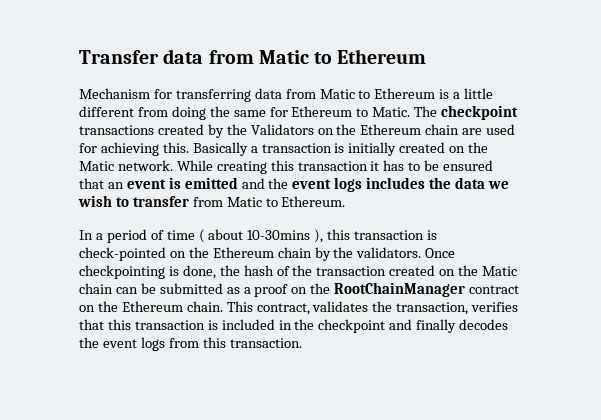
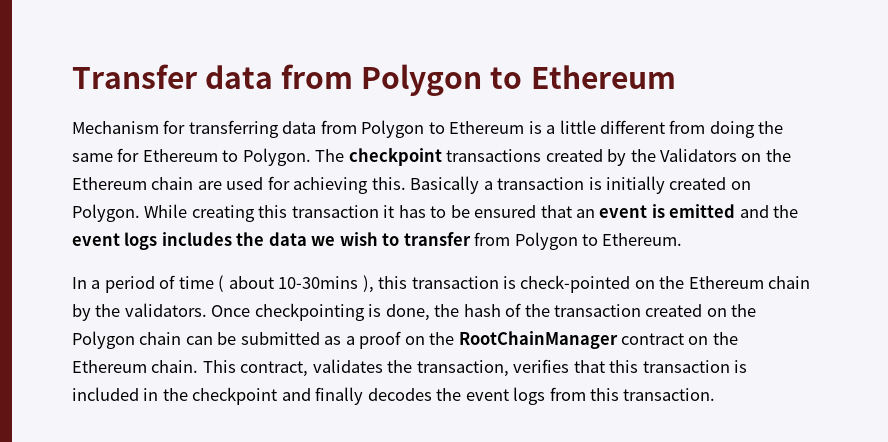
[258,50,309,64] Matic -> [361,64,483,96] Polygon
[319,89,355,99] Matic -> [361,120,425,138] Polygon
[372,107,411,117] Matic. -> [242,148,311,166] Polygon.
[468,142,489,153] [79,160,173,171] the Matic network. -> [72,204,140,222] Polygon.
[226,197,262,207] Matic -> [514,232,578,250] Polygon
[482,266,518,276] Matic -> [72,331,135,349] Polygon

